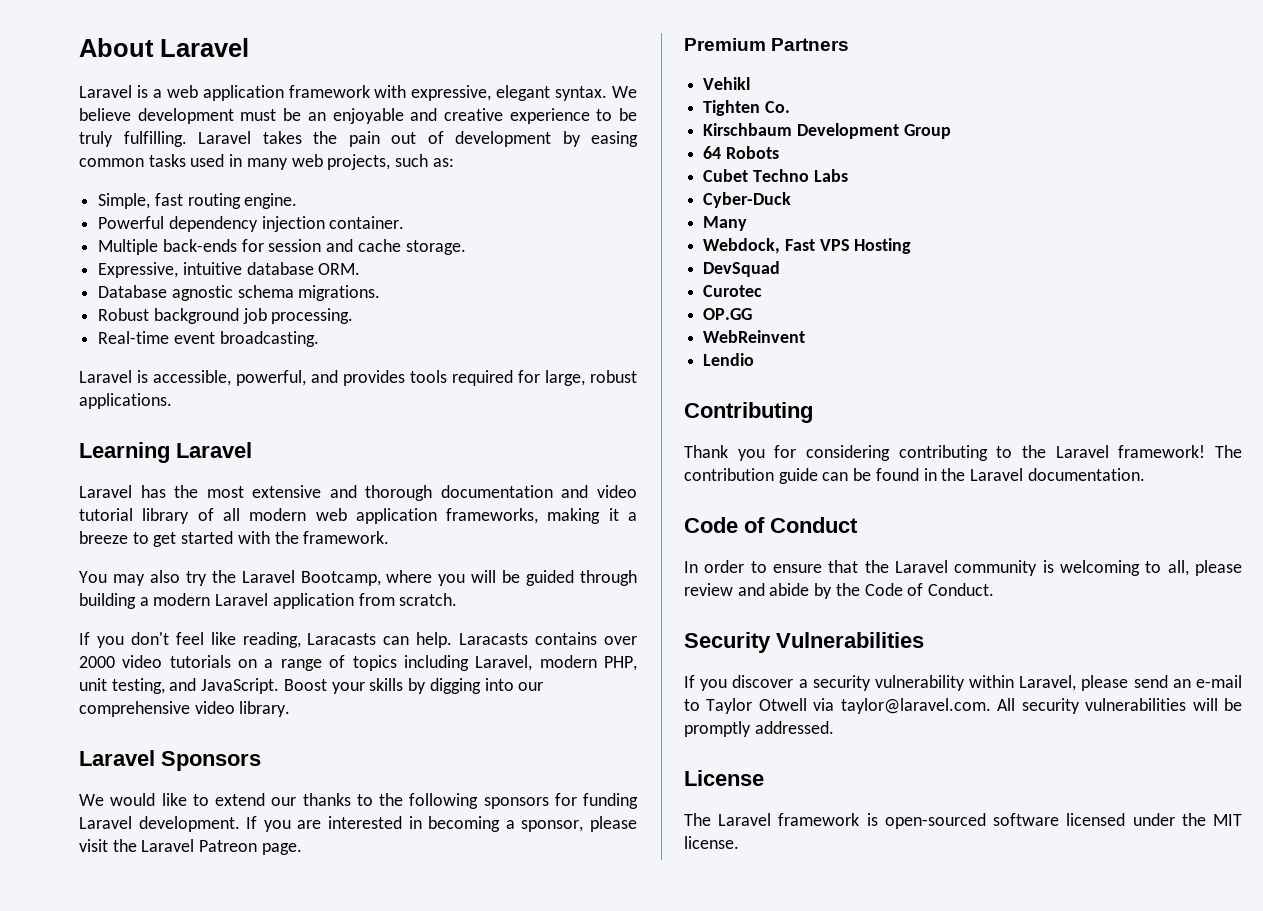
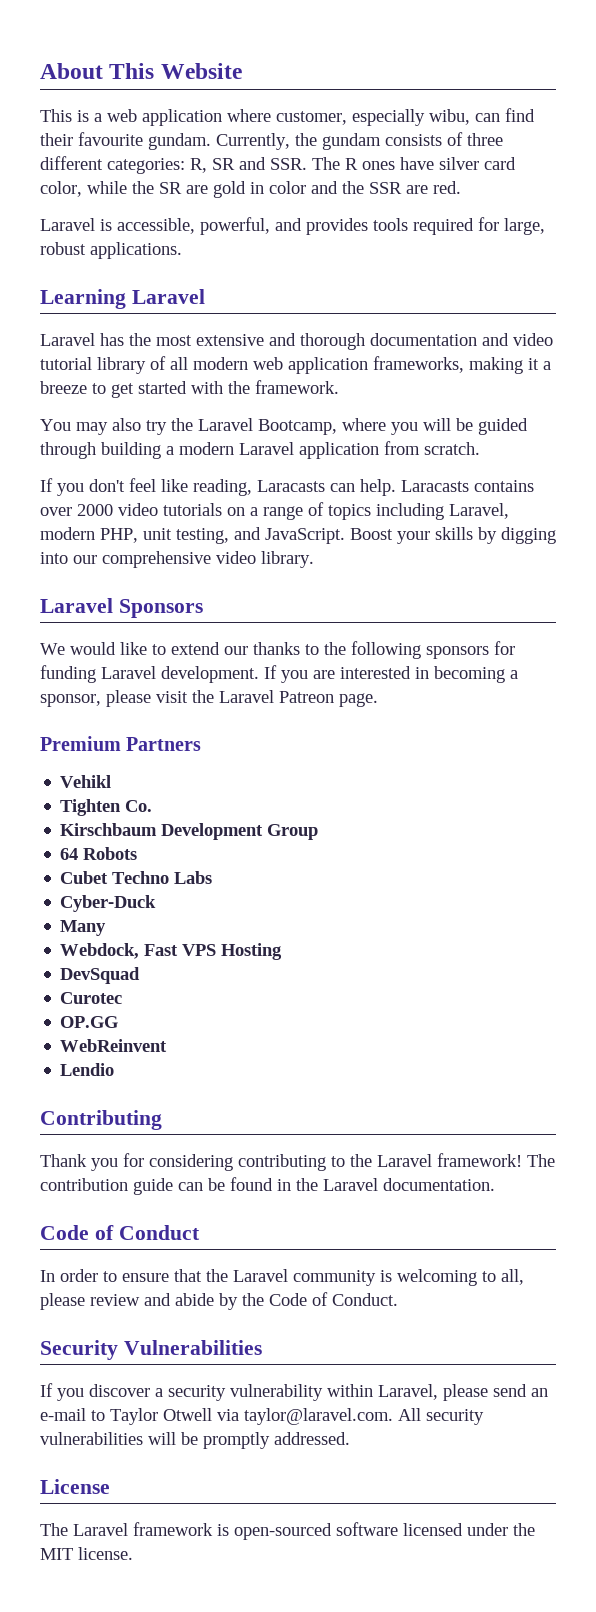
[160,38,249,57] [79,85,132,98] Laravel // Laravel -> [109,63,242,79] [40,109,72,122] This Website // This
[288,85,637,101] [79,108,637,124] [79,131,638,147] [79,154,454,170] [98,193,298,209] [98,216,405,232] [98,239,466,255] [98,262,361,278] [98,285,381,301] [98,308,354,324] [98,331,319,347] framework with expressive, elegant syntax. We believe development must be an enjoyable and creative experience to be truly fulfilling. Laravel takes the pain out of development by easing common tasks used in many web projects, such as: // Simple, fast routing engine. // Powerful dependency injection container. // Multiple back-ends for session and cache storage. // Expressive, intuitive database ORM. // Database agnostic schema migrations. // Robust background job processing. // Real-time event broadcasting. -> [227,108,535,126] [40,132,503,150] [40,156,516,174] [40,181,461,198] where customer, especially wibu, can find their favourite gundam. Currently, the gundam consists of three different categories: R, SR and SSR. The R ones have silver card color, while the SR are gold in color and the SSR are red.

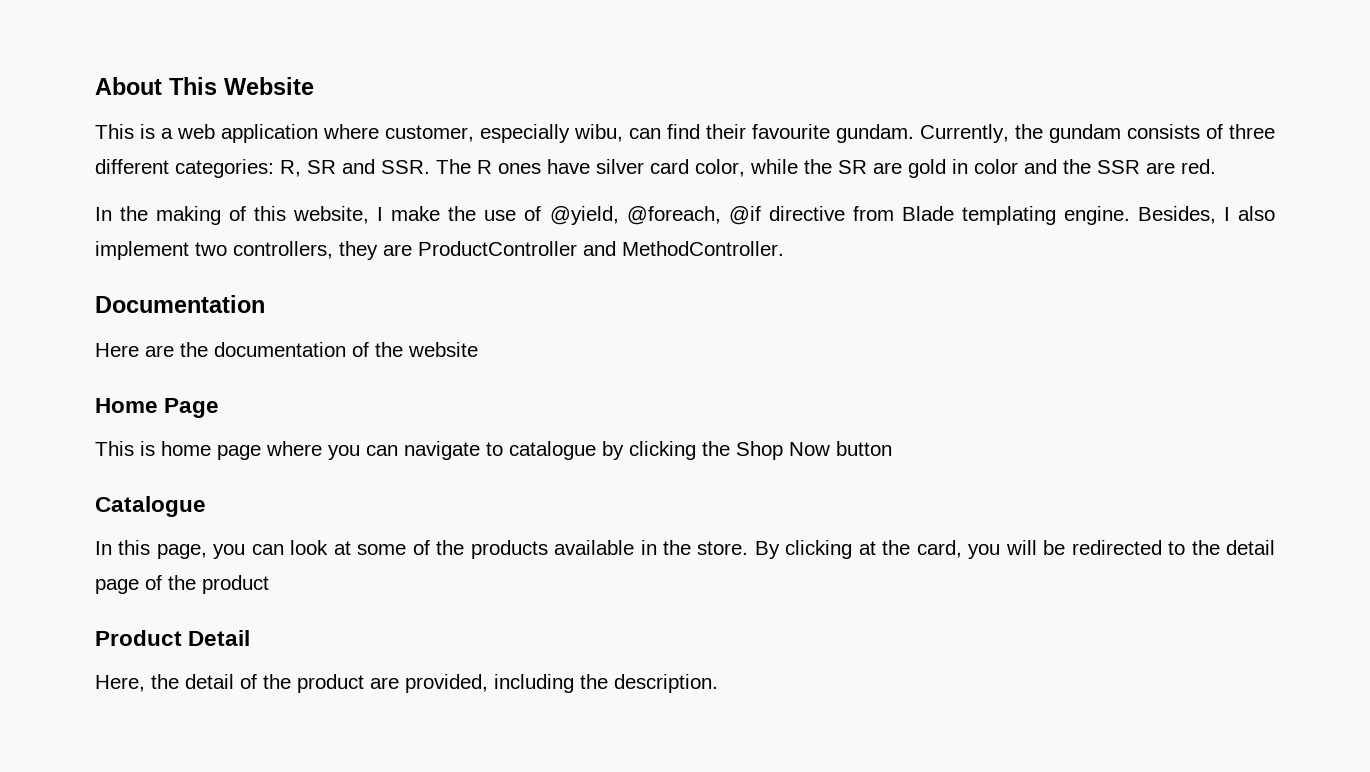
[40,217,545,235] [40,242,182,259] [40,289,205,309] [40,333,553,350] [40,356,551,374] [40,380,339,398] [40,418,528,435] [40,441,480,459] [40,478,534,496] [40,502,509,520] [40,527,556,544] [40,551,314,568] [40,598,203,618] [40,641,515,659] [40,665,518,683] [40,690,378,707] [40,736,202,751] [60,775,112,788] [60,799,153,816] [60,823,319,840] [60,847,138,860] [60,871,213,884] [60,895,157,912] [60,920,107,936] [60,943,283,960] [60,967,141,984] [60,992,123,1004] [60,1016,119,1028] [60,1039,168,1052] [60,1063,115,1076] [40,1110,162,1130] [40,1153,555,1171] [40,1177,495,1195] [40,1225,200,1240] [40,1269,524,1286] [40,1292,398,1310] [40,1340,262,1360] [40,1383,548,1401] [40,1408,484,1425] [40,1432,350,1449] [40,1479,110,1494] [40,1522,535,1540] [40,1547,133,1560] Laravel is accessible, powerful, and provides tools required for large, robust applications. // Learning Laravel // Laravel has the most extensive and thorough documentation and video tutorial library of all modern web application frameworks, making it a breeze to get started with the framework. // You may also try the Laravel Bootcamp, where you will be guided through building a modern Laravel application from scratch. // If you don't feel like reading, Laracasts can help. Laracasts contains over 2000 video tutorials on a range of topics including Laravel, modern PHP, unit testing, and JavaScript. Boost your skills by digging into our comprehensive video library. // Laravel Sponsors // We would like to extend our thanks to the following sponsors for funding Laravel development. If you are interested in becoming a sponsor, please visit the Laravel Patreon page. // Premium Partners // Vehikl // Tighten Co. // Kirschbaum Development Group // 64 Robots // Cubet Techno Labs // Cyber-Duck // Many // Webdock, Fast VPS Hosting // DevSquad // Curotec // OP.GG // WebReinvent // Lendio // Contributing // Thank you for considering contributing to the Laravel framework! The contribution guide can be found in the Laravel documentation. // Code of Conduct // In order to ensure that the Laravel community is welcoming to all, please review and abide by the Code of Conduct. // Security Vulnerabilities // If you discover a security vulnerability within Laravel, please send an e-mail to Taylor Otwell via taylor@laravel.com. All security vulnerabilities will be promptly addressed. // License // The Laravel framework is open-sourced software licensed under the MIT license. -> [95,206,1275,225] [95,241,784,260] [95,295,265,313] [95,342,478,357] [95,398,220,418] [95,441,892,460] [95,496,206,517] [95,540,1276,559] [95,575,269,594] [95,630,251,646] [95,674,718,693] In the making of this website, I make the use of @yield, @foreach, @if directive from Blade templating engine. Besides, I also implement two controllers, they are ProductController and MethodController. // Documentation // Here are the documentation of the website // Home Page // This is home page where you can navigate to catalogue by clicking the Shop Now button // Catalogue // In this page, you can look at some of the products available in the store. By clicking at the card, you will be redirected to the detail page of the product // Product Detail // Here, the detail of the product are provided, including the description.

